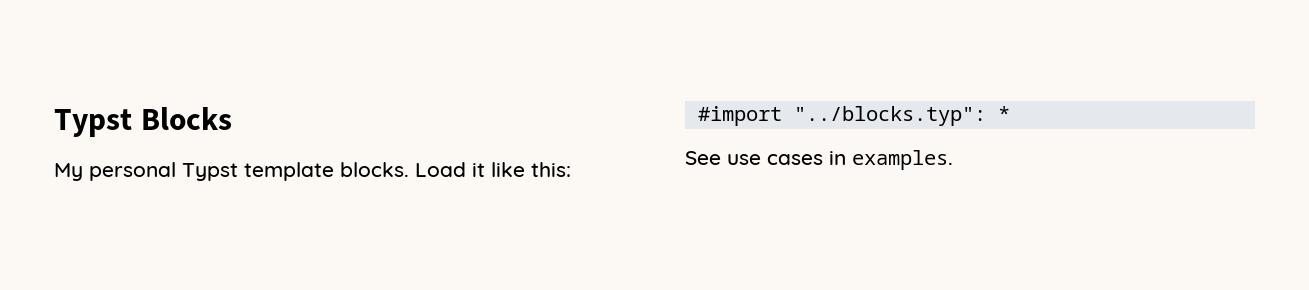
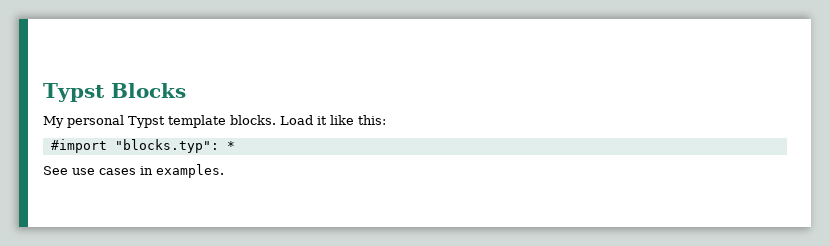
[793,106,986,126] "../blocks.typ": -> [114,139,219,153] "blocks.typ":

